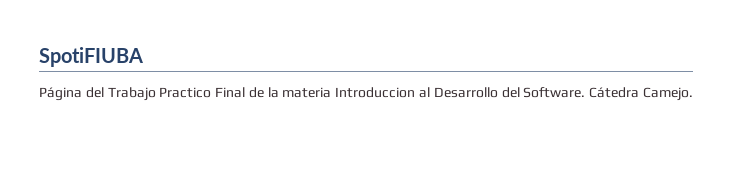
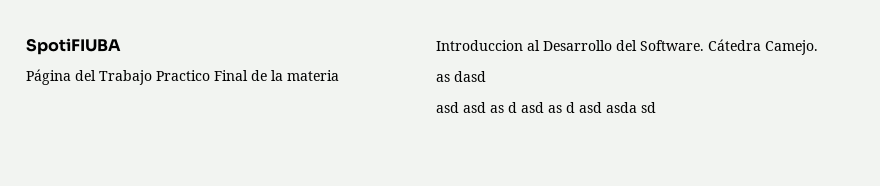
(693, 94) none -> [436,71,486,82] [436,102,656,113] // as dasd // asd asd as d asd as d asd asda sd

